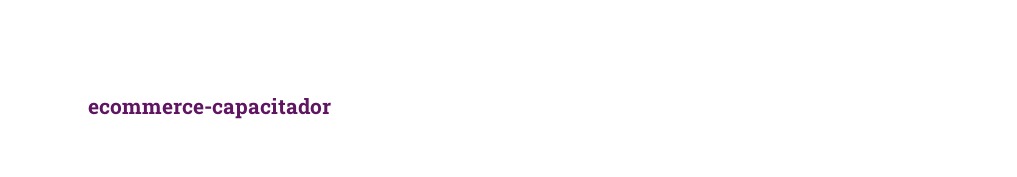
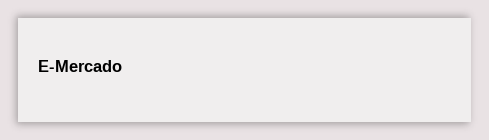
[88,98,331,119] ecommerce-capacitador -> [38,60,122,72] E-Mercado

